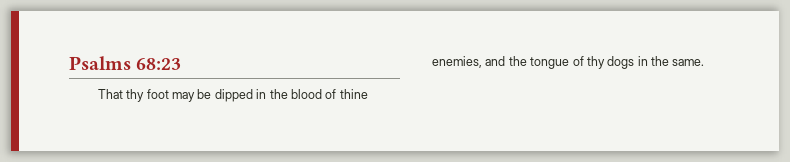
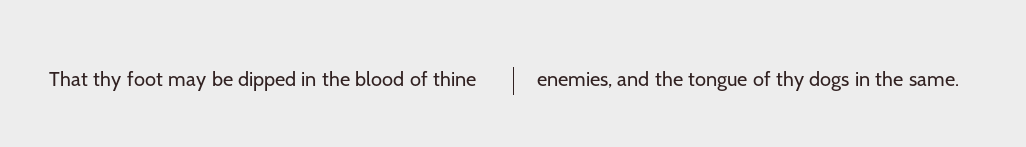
[69,56,182,70] Psalms 68:23 // -> (49, 78) none

